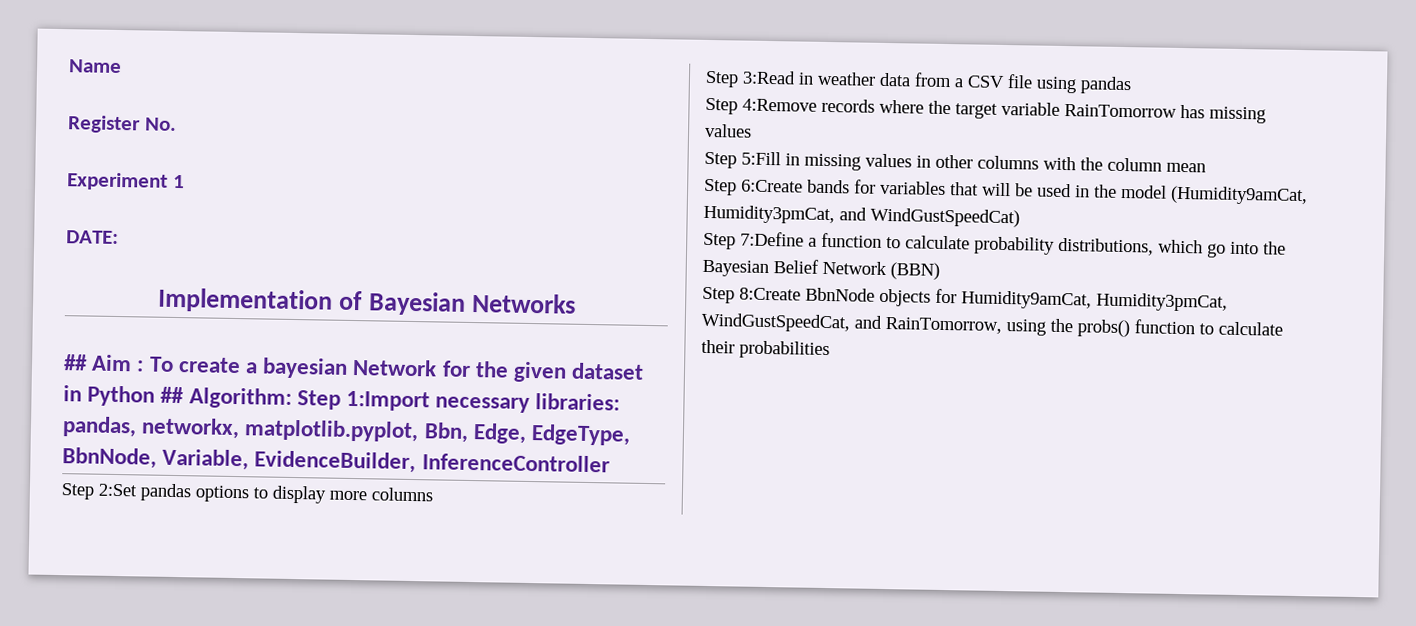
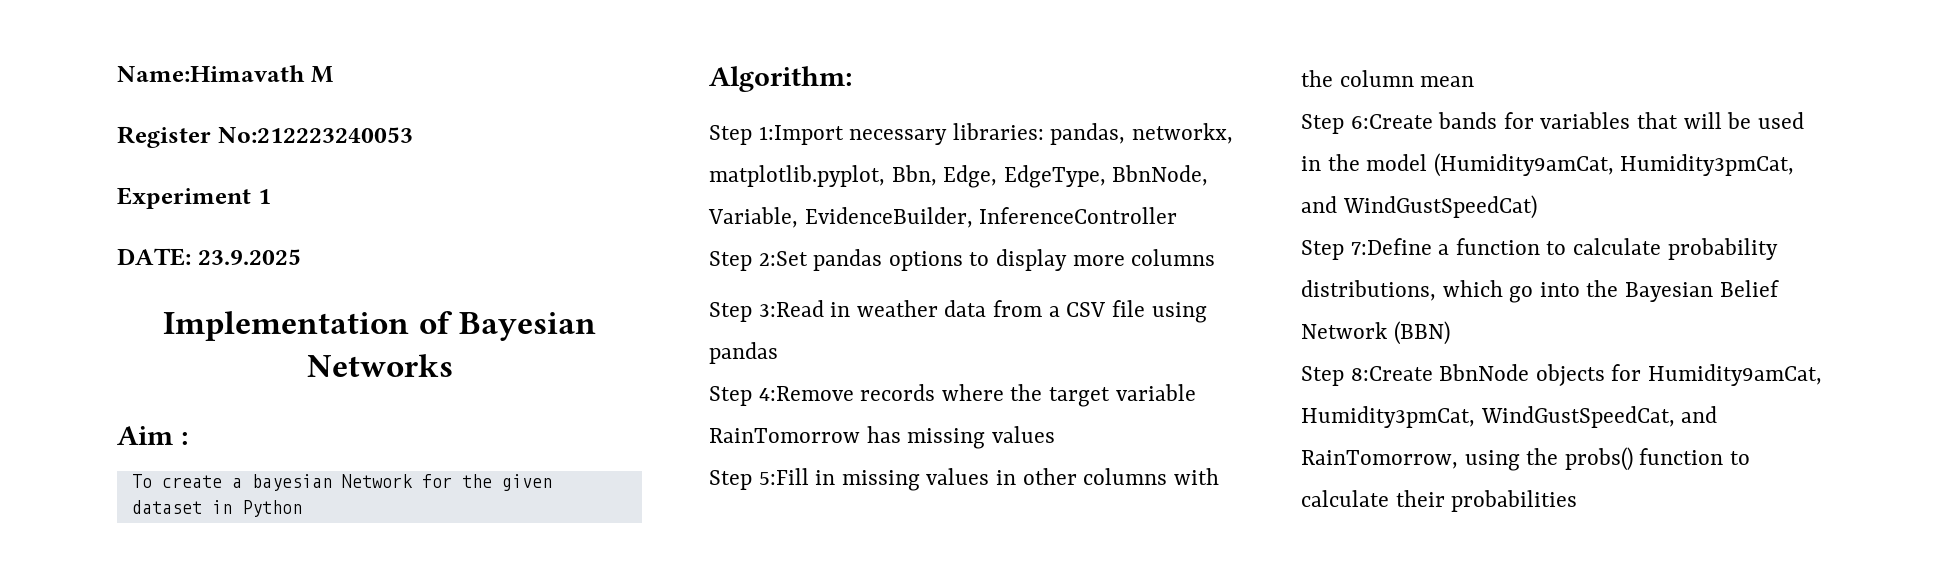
[68,59,122,74] Name -> [117,65,334,83] Name:Himavath M
[144,117,177,131] No. -> [217,127,413,143] No:212223240053
(119, 237) none -> [197,249,301,265] 23.9.2025
[63,354,88,371] ## -> (453, 365) none
(145, 366) none -> (188, 438) //
[160,386,185,404] ## -> (302, 508) //
(292, 398) none -> (852, 79) //

